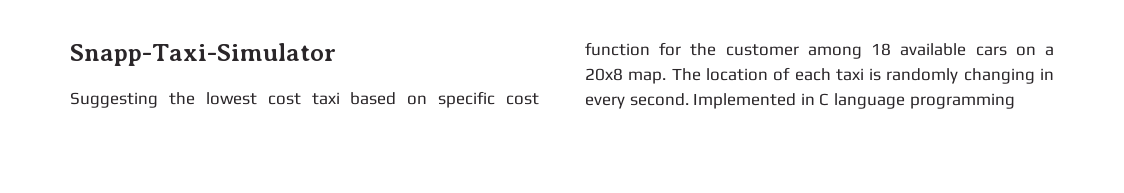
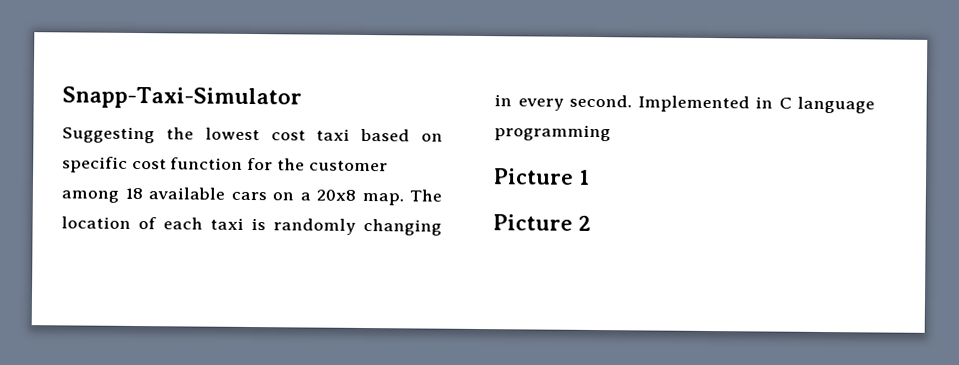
(1015, 101) none -> [493,168,590,185] [493,214,591,231] // Picture 1 // Picture 2

